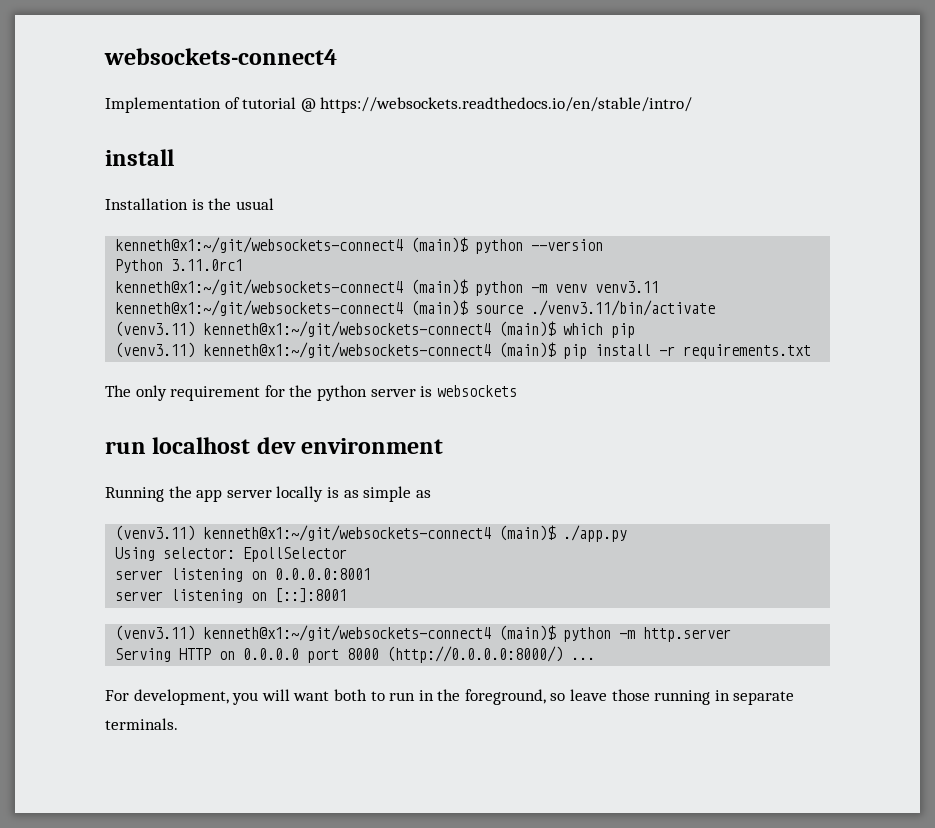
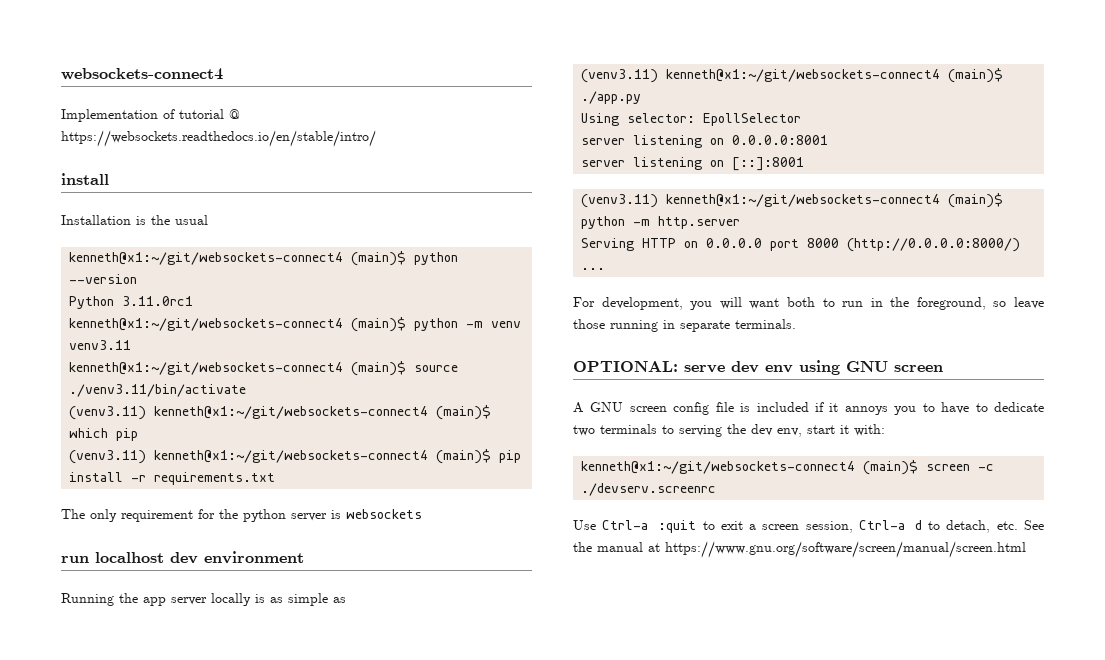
(178, 724) none -> [573,360,943,375] [573,402,1044,415] [573,424,885,437] [581,460,995,475] [581,483,717,496] [573,520,1044,533] [573,541,1026,558] // OPTIONAL: serve dev env using GNU screen // A GNU screen config file is included if it annoys you to have to dedicate two terminals to serving the dev env, start it with: // kenneth@x1:~/git/websockets-connect4 (main)$ screen -c ./devserv.screenrc // Use Ctrl-a :quit to exit a screen session, Ctrl-a d to detach, etc. See the manual at https://www.gnu.org/software/screen/manual/screen.html

